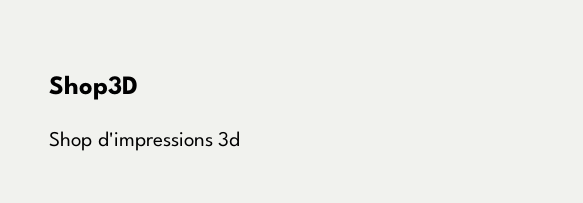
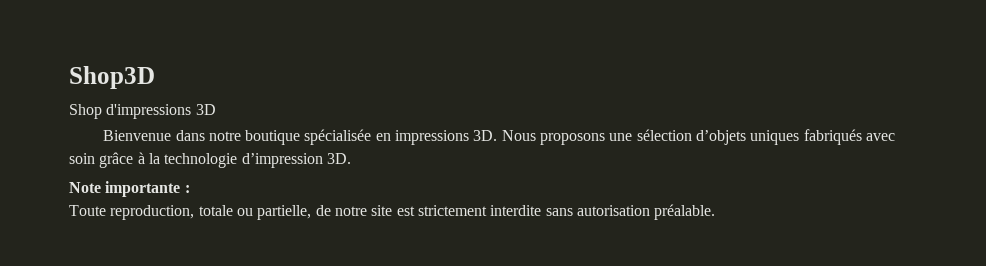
[218,131,241,147] 3d -> [195,104,216,115] [103,129,895,145] [69,152,351,168] [69,181,190,197] [69,204,716,220] 3D // Bienvenue dans notre boutique spécialisée en impressions 3D. Nous proposons une sélection d’objets uniques fabriqués avec soin grâce à la technologie d’impression 3D. // Note importante : // Toute reproduction, totale ou partielle, de notre site est strictement interdite sans autorisation préalable.

